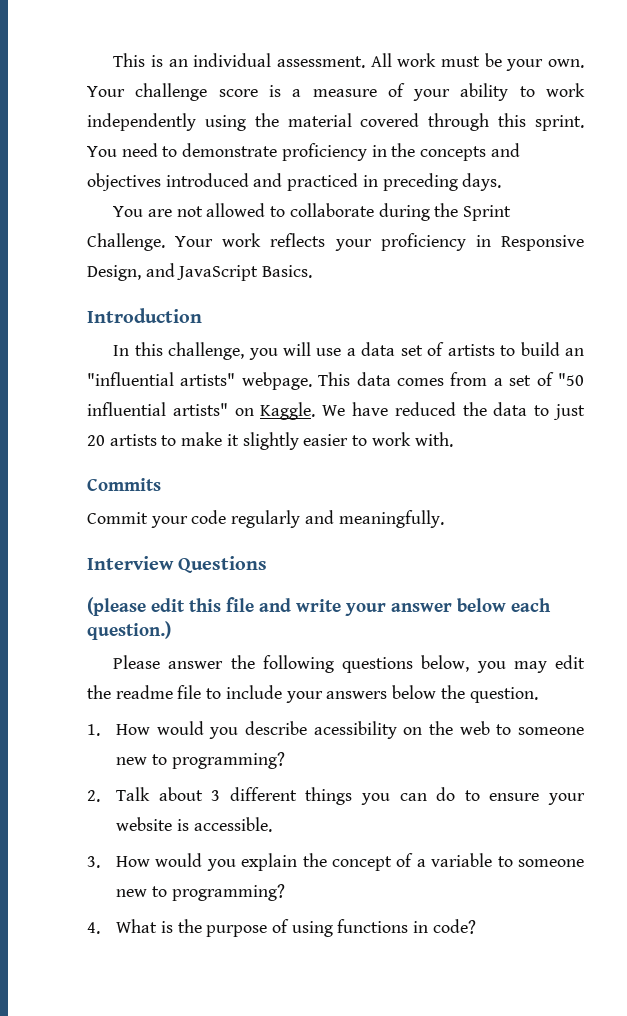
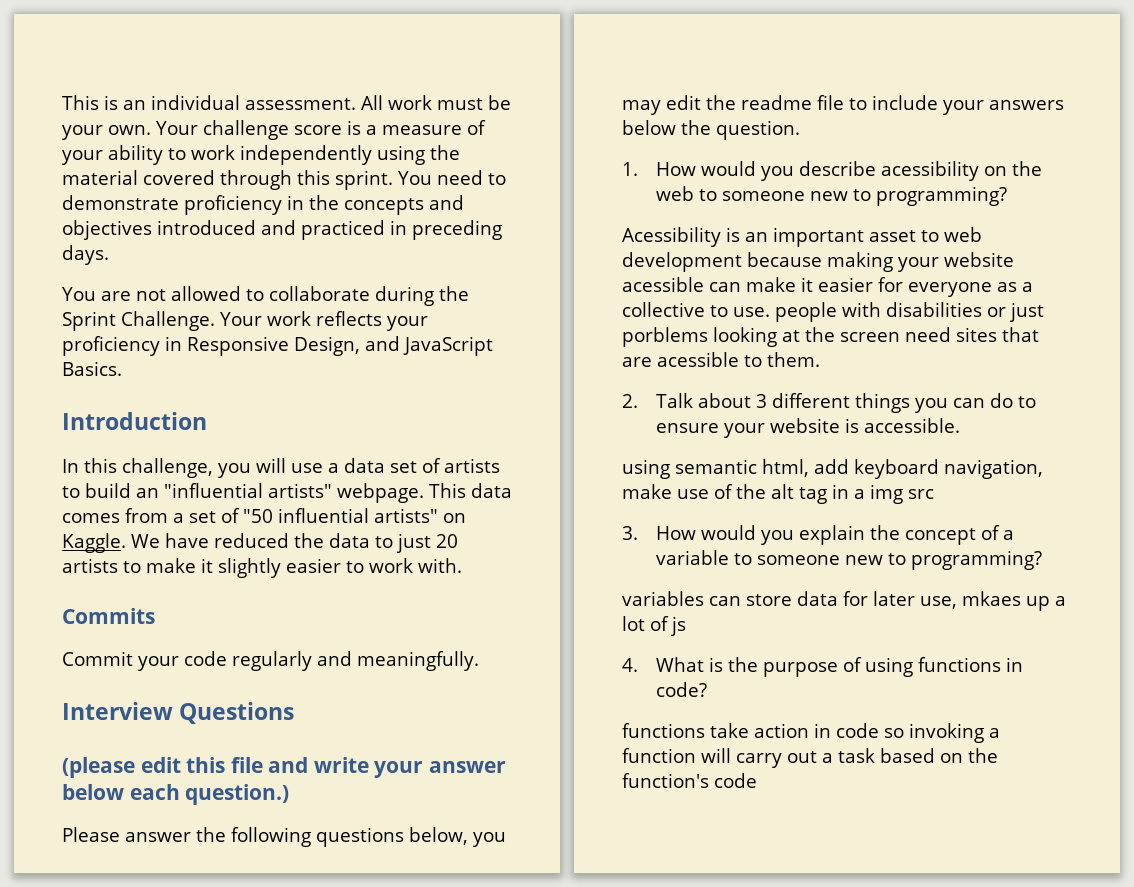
(285, 760) none -> [622,227,982,247] [622,252,1014,272] [622,277,1033,297] [622,302,1044,322] [622,327,1039,347] [622,352,820,367] // Acessibility is an important asset to web development because making your website acessible can make it easier for everyone as a collective to use. people with disabilities or just porblems looking at the screen need sites that are acessible to them.
(272, 824) none -> [622,459,1043,479] [622,484,934,504] // using semantic html, add keyboard navigation, make use of the alt tag in a img src
(285, 892) none -> [622,591,1066,611] [622,616,686,636] // variables can store data for later use, mkaes up a lot of js
(476, 926) none -> [622,723,1000,743] [622,748,998,768] [622,773,757,788] // functions take action in code so invoking a function will carry out a task based on the function's code

